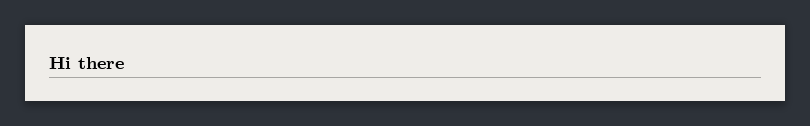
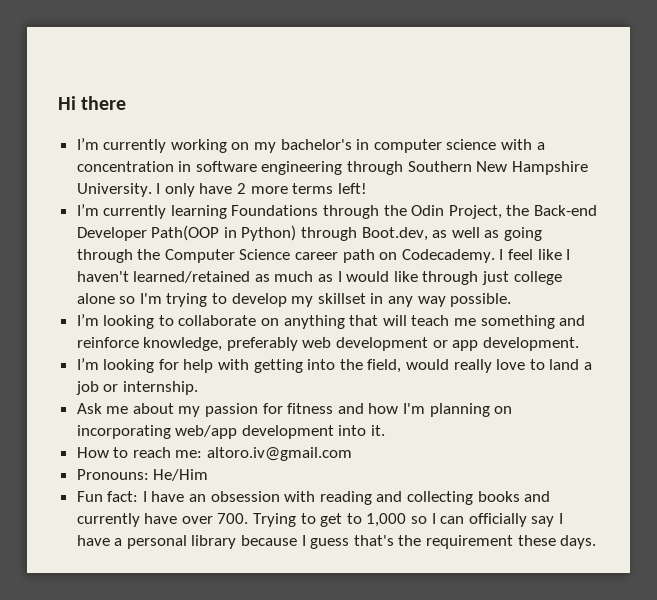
(124, 63) none -> [76,138,545,153] [76,161,588,175] [76,183,367,197] [76,204,598,219] [76,225,543,241] [76,249,571,263] [76,271,562,285] [76,293,512,307] [76,314,586,329] [76,337,579,351] [76,358,592,373] [75,381,198,395] [76,403,513,417] [76,425,386,439] [76,447,353,461] [76,469,209,481] [76,491,551,505] [76,513,563,527] [76,535,597,549] // I’m currently working on my bachelor's in computer science with a concentration in software engineering through Southern New Hampshire University. I only have 2 more terms left! // I’m currently learning Foundations through the Odin Project, the Back-end Developer Path(OOP in Python) through Boot.dev, as well as going through the Computer Science career path on Codecademy. I feel like I haven't learned/retained as much as I would like through just college alone so I'm trying to develop my skillset in any way possible. // I’m looking to collaborate on anything that will teach me something and reinforce knowledge, preferably web development or app development. // I’m looking for help with getting into the field, would really love to land a job or internship. // Ask me about my passion for fitness and how I'm planning on incorporating web/app development into it. // How to reach me: altoro.iv@gmail.com // Pronouns: He/Him // Fun fact: I have an obsession with reading and collecting books and currently have over 700. Trying to get to 1,000 so I can officially say I have a personal library because I guess that's the requirement these days.

